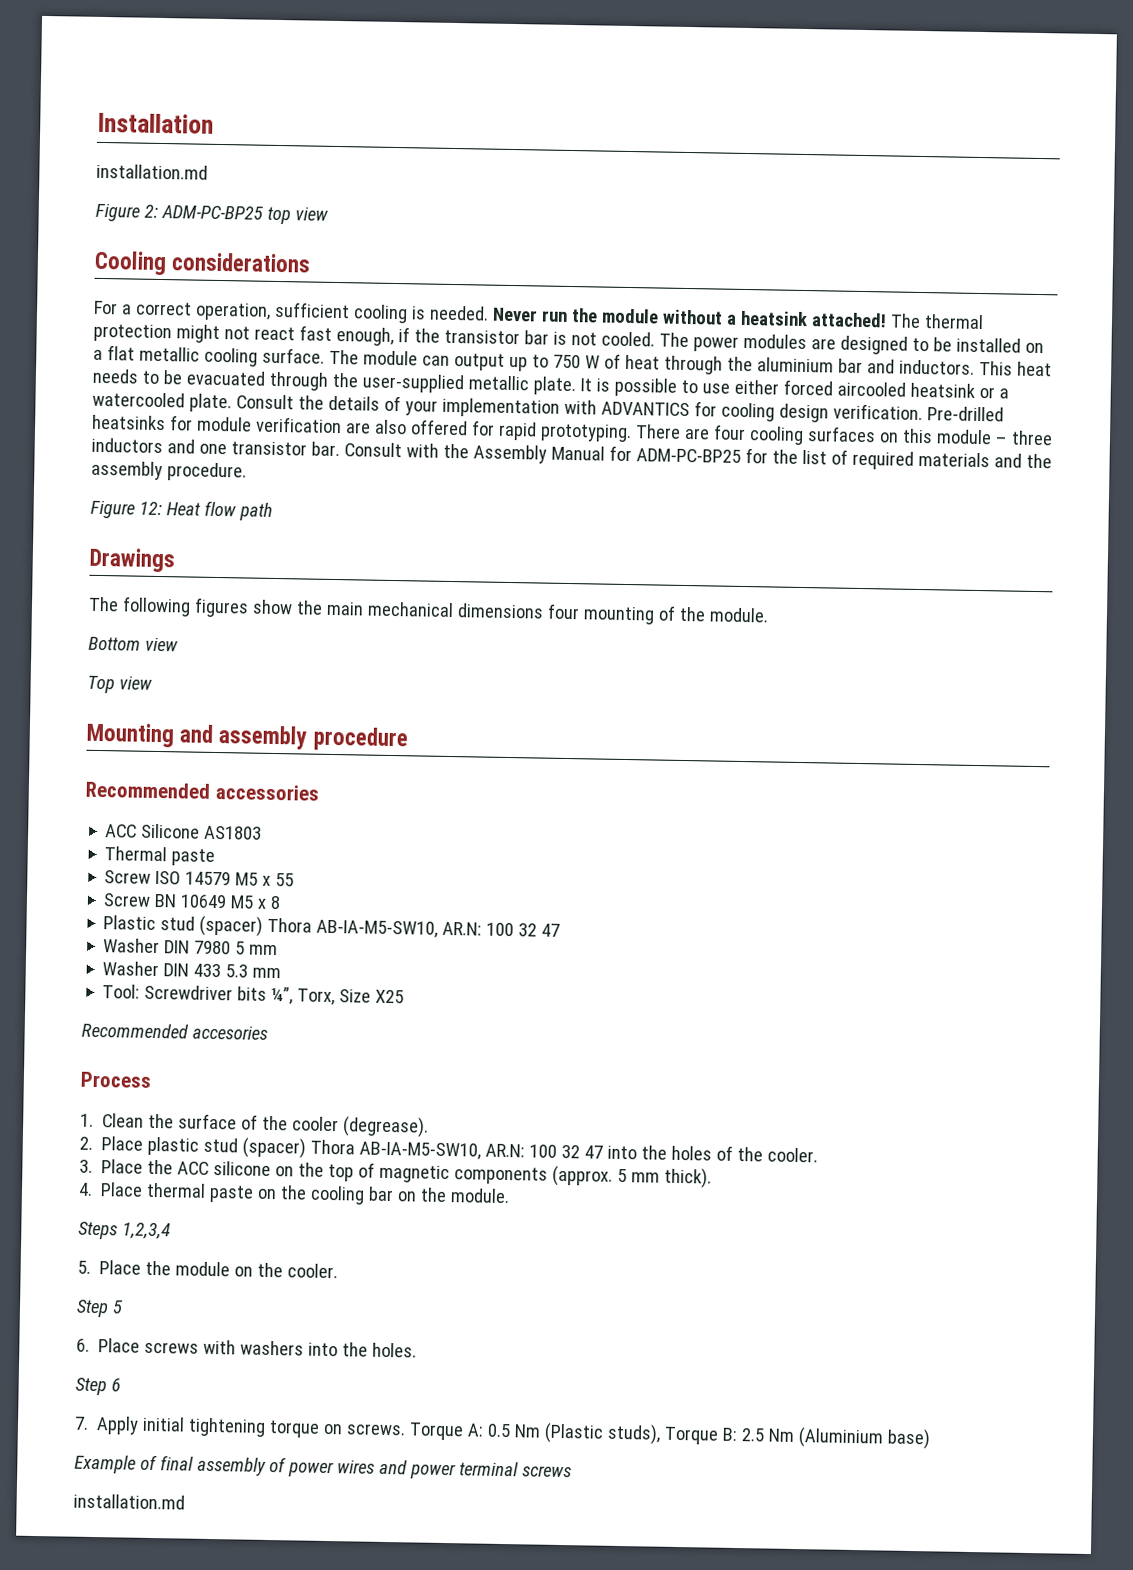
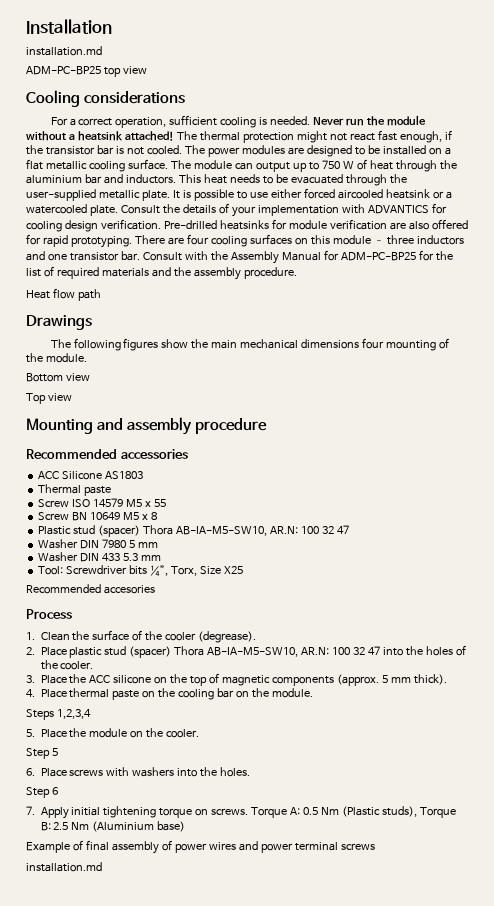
[95,203,158,222] Figure 2: -> (102, 51) none
[90,500,162,519] Figure 12: -> (297, 273) none

